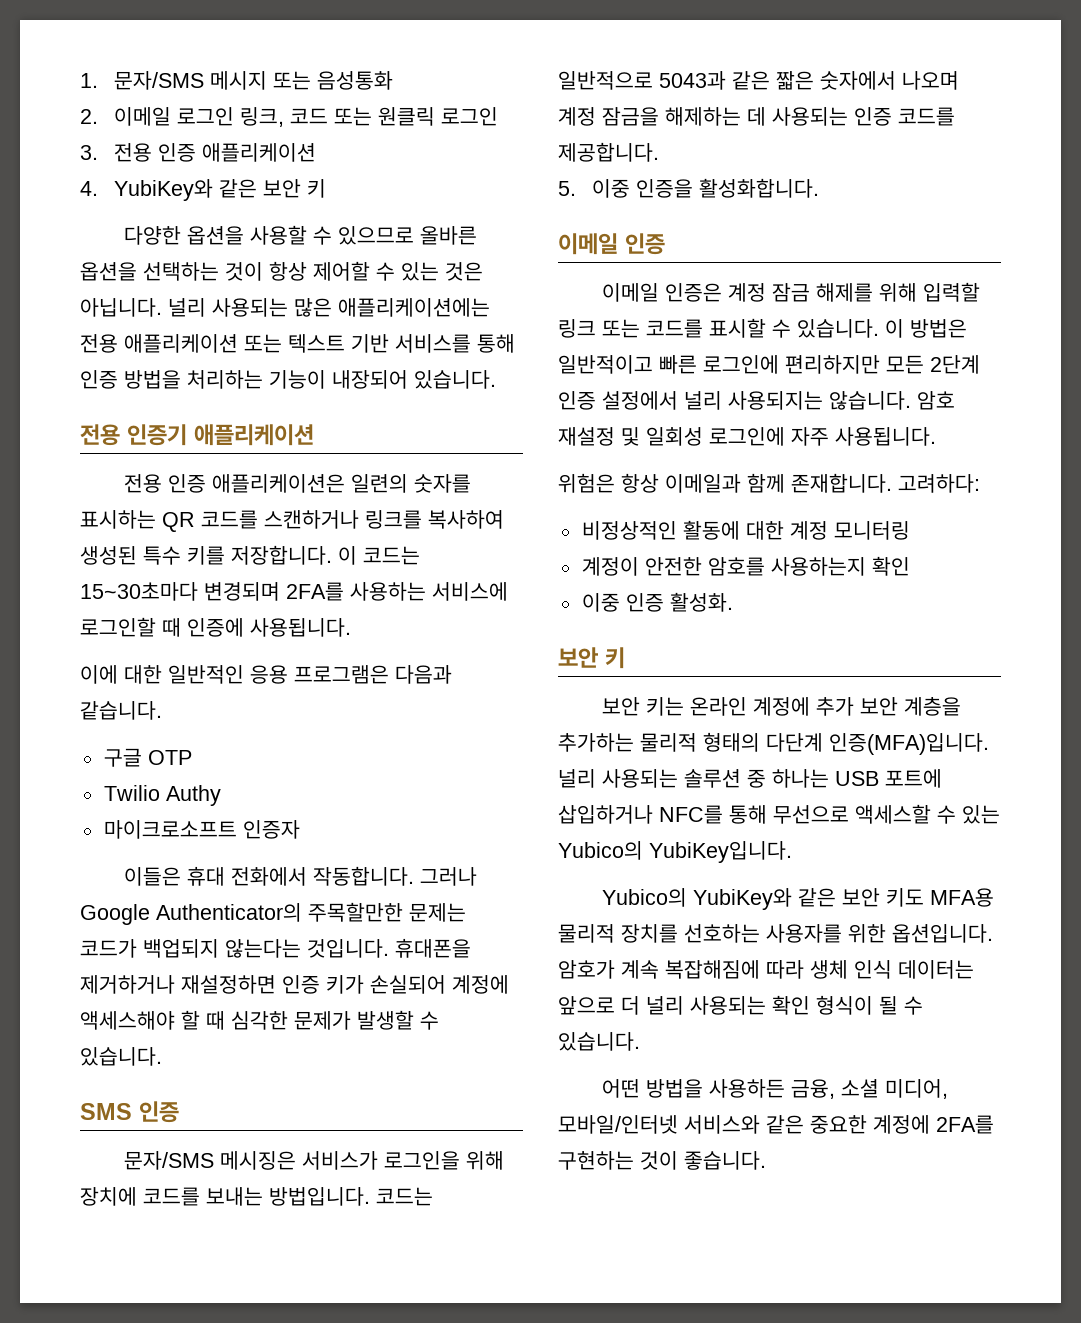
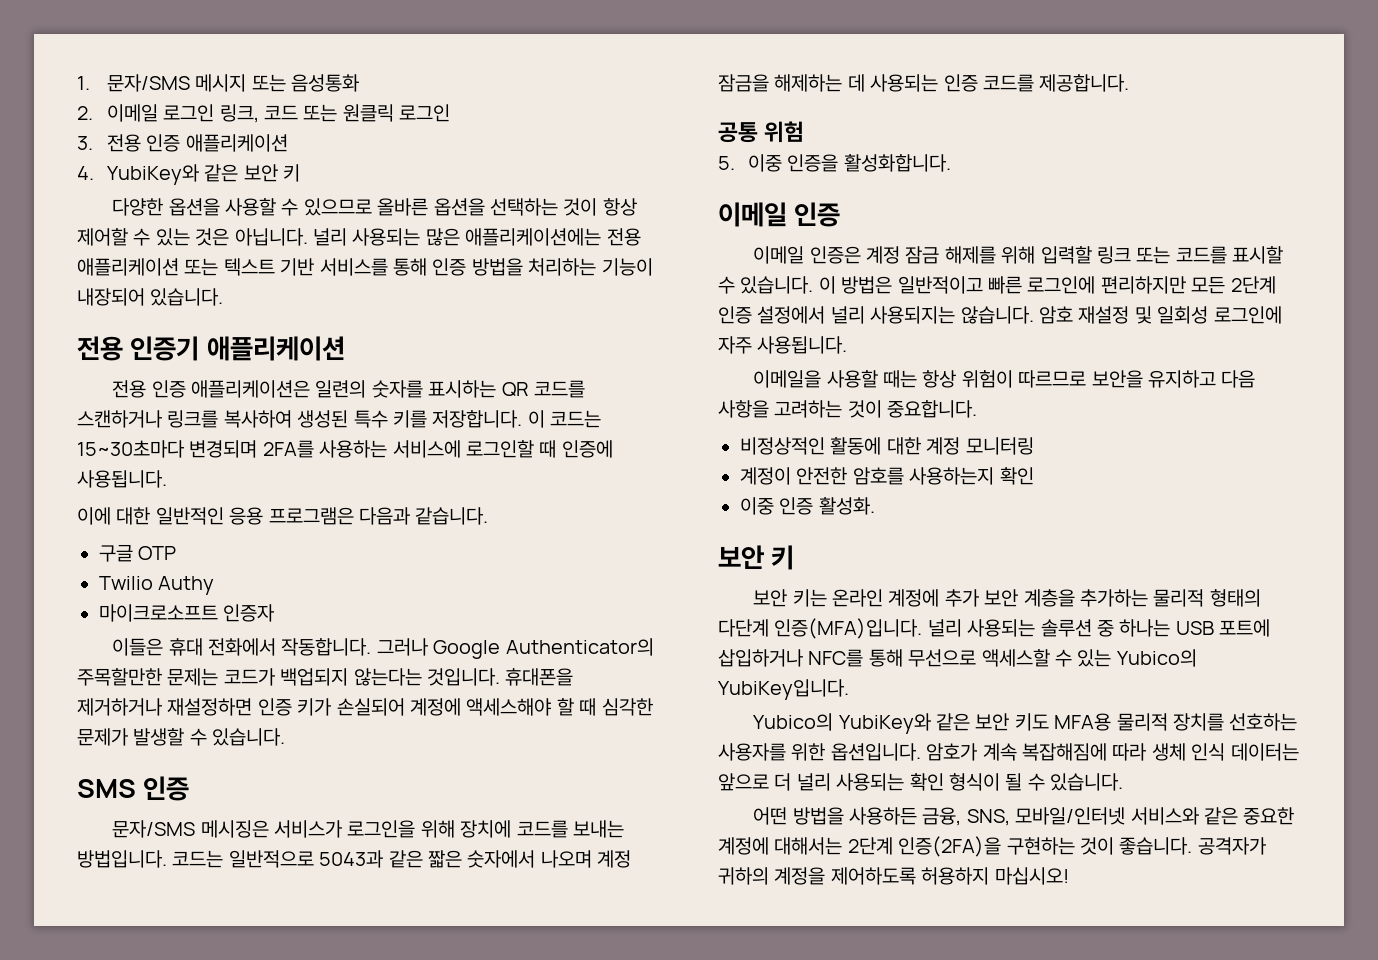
(659, 152) none -> [718,121,805,143] // 공통 위험
[558,473,980,493] 위험은 항상 이메일과 함께 존재합니다. 고려하다: -> [753,370,1256,388] [718,400,978,418] 이메일을 사용할 때는 항상 위험이 따르므로 보안을 유지하고 다음 사항을 고려하는 것이 중요합니다.
[841,1079,949,1099] 소셜 미디어, -> [966,809,1010,826] SNS,
[936,1115,994,1134] [558,1151,766,1170] 2FA를 구현하는 것이 좋습니다. -> [774,836,1266,857] [718,867,1069,885] 대해서는 2단계 인증(2FA)을 구현하는 것이 좋습니다. 공격자가 귀하의 계정을 제어하도록 허용하지 마십시오!

